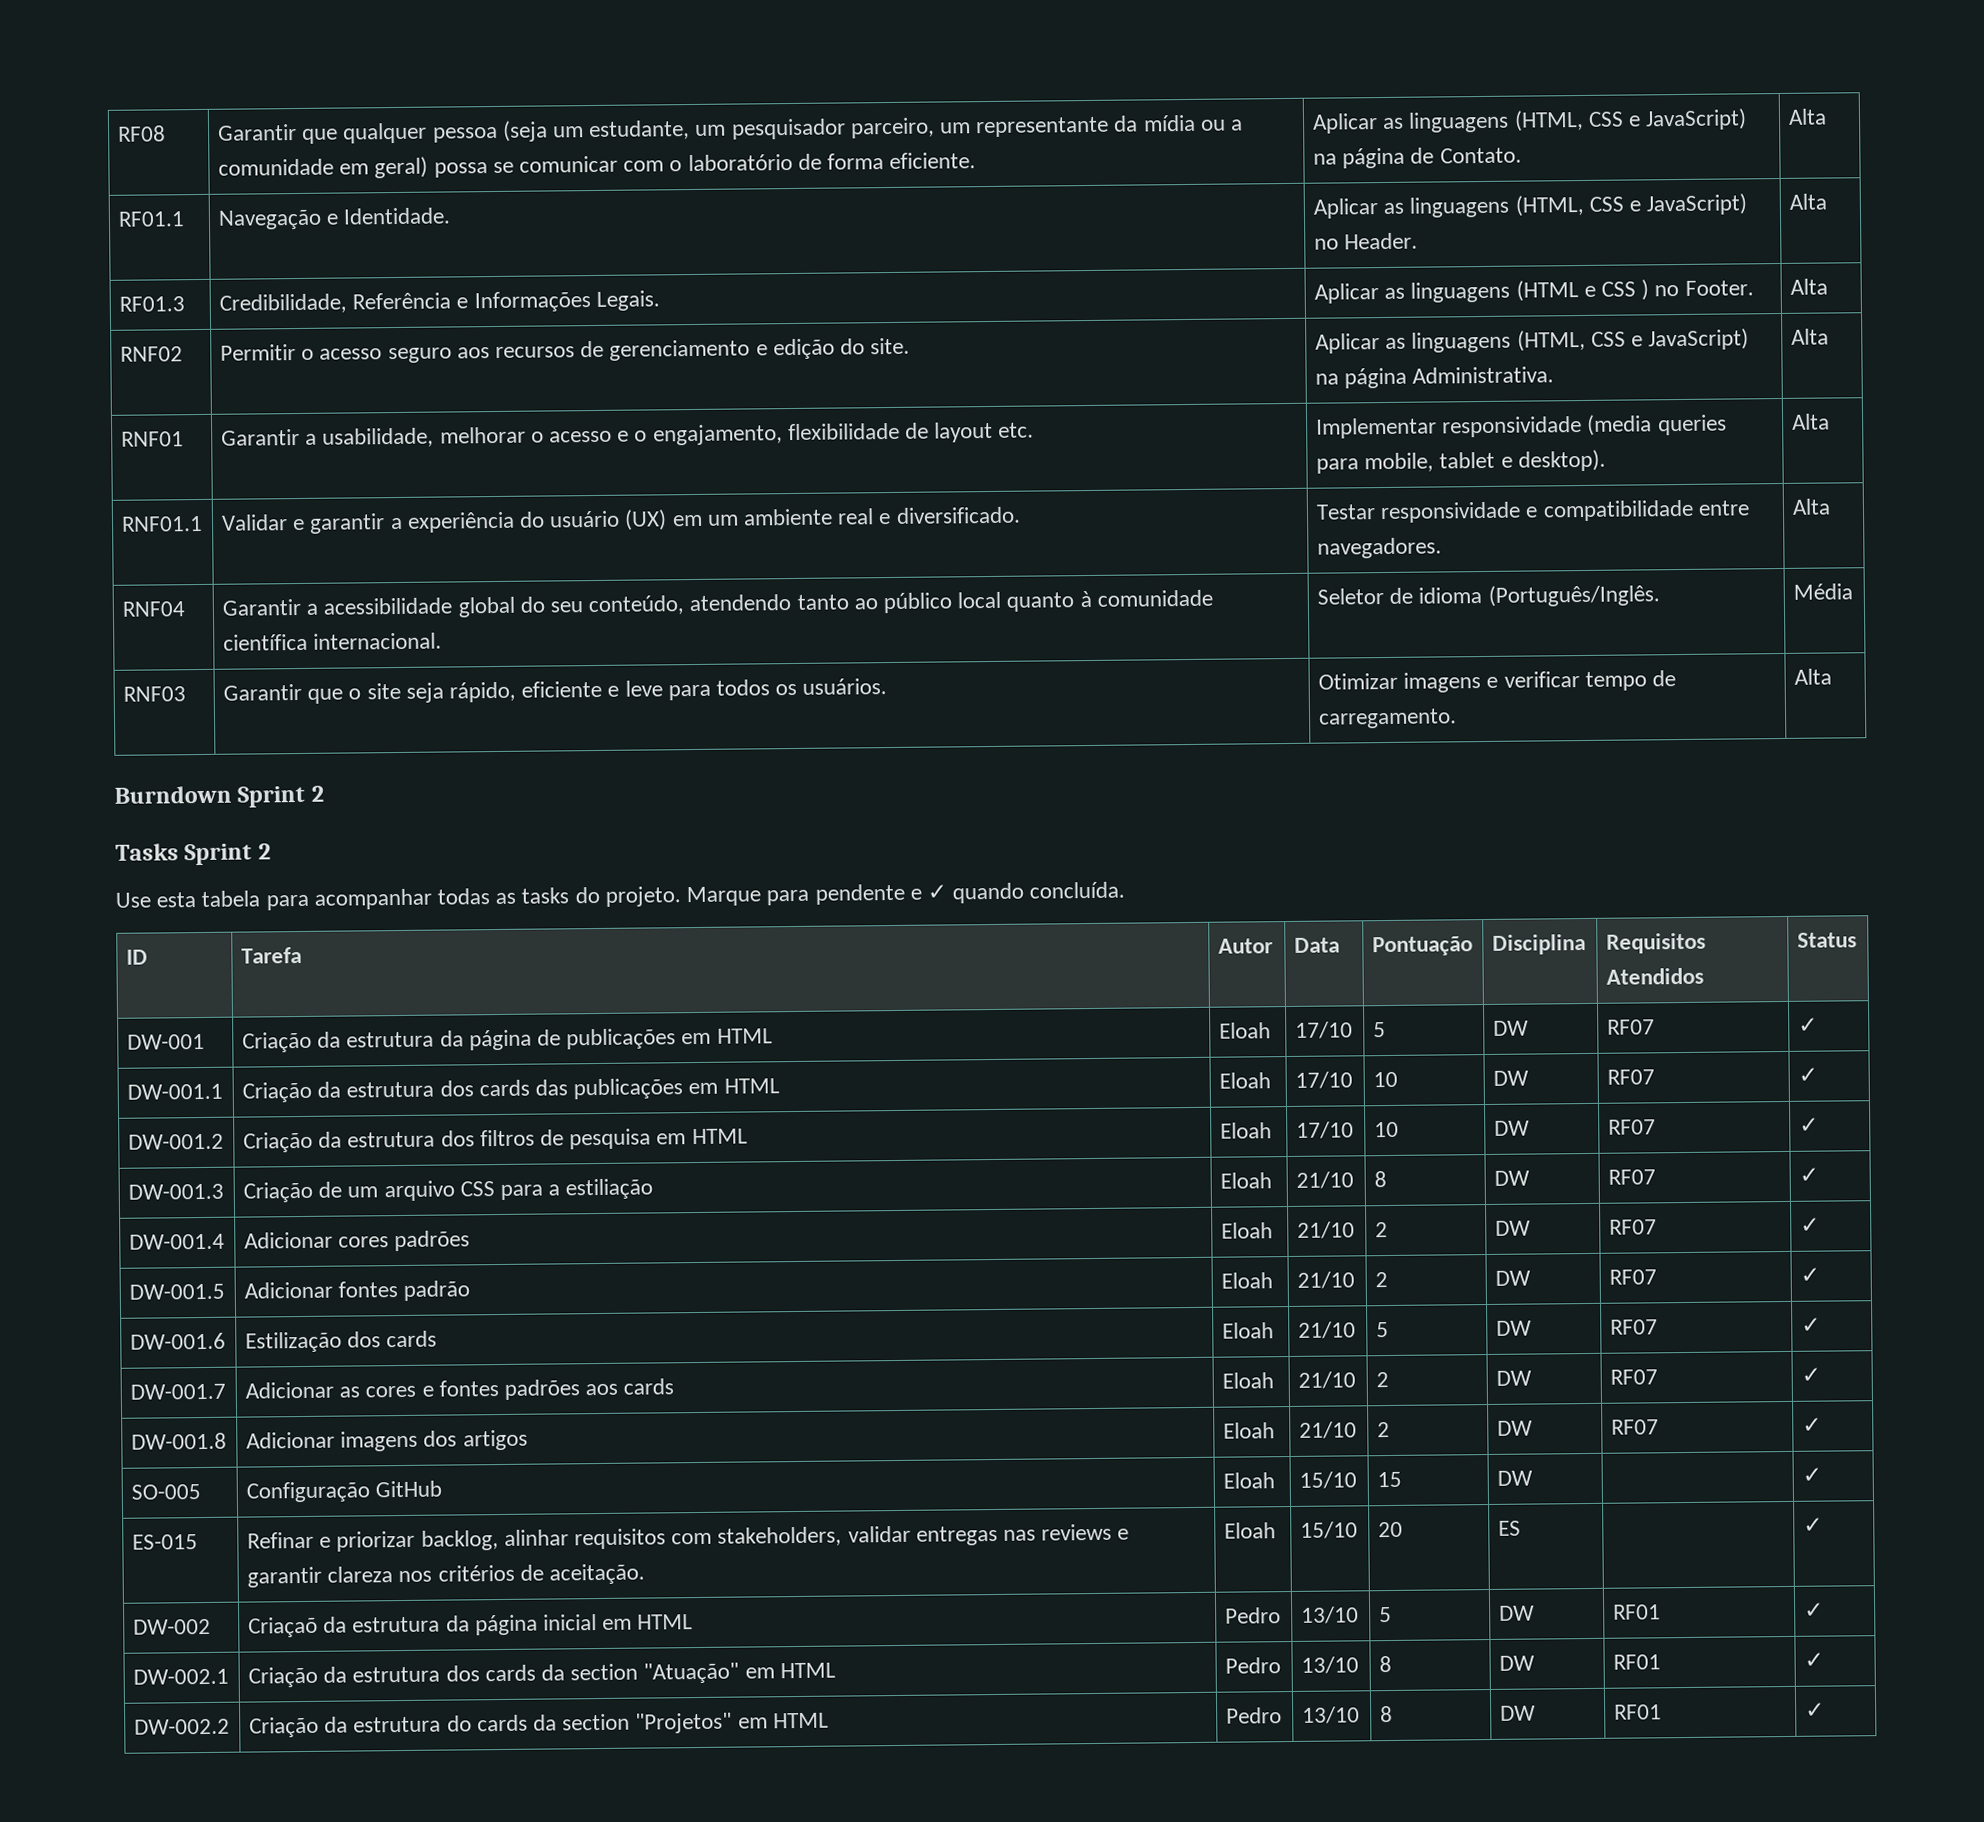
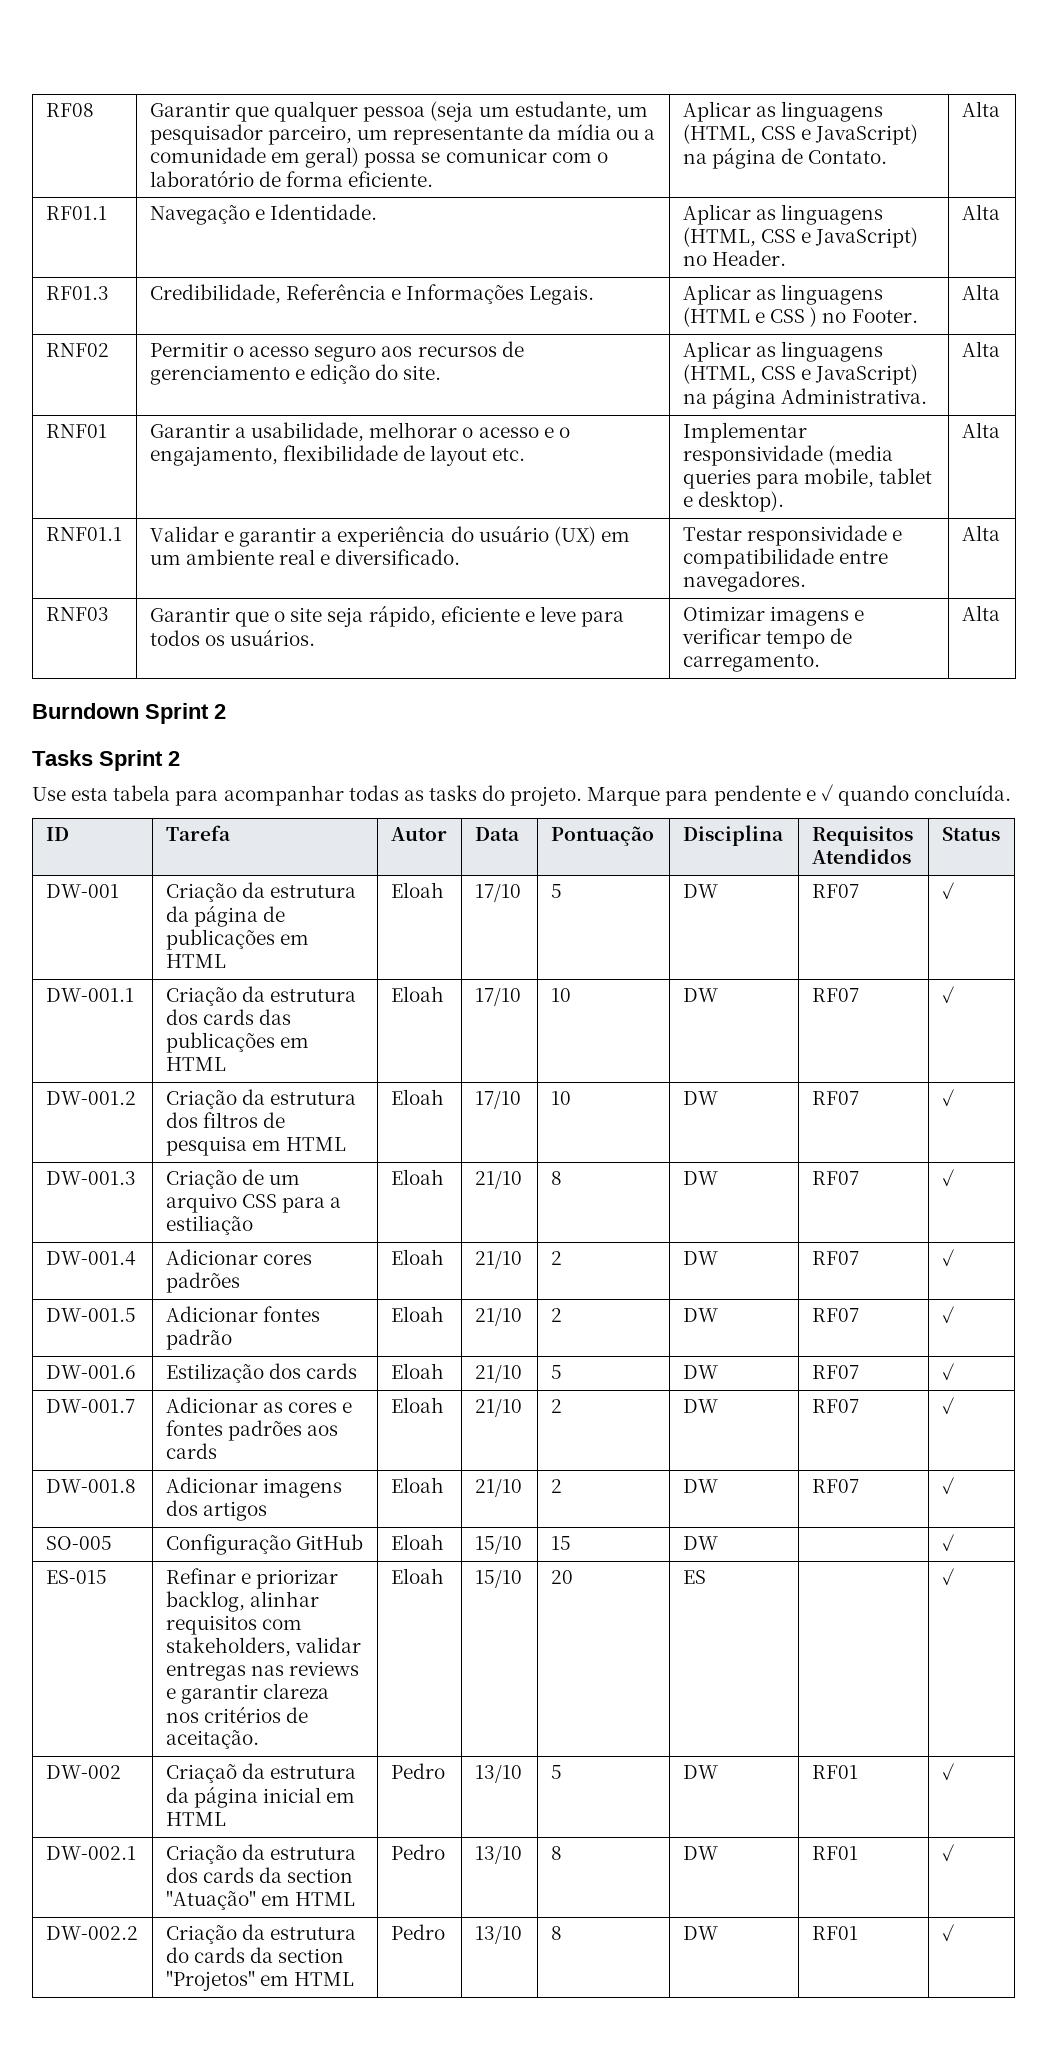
[121,601,185,617] [221,589,1213,618] [222,632,443,651] [1316,584,1660,607] [1792,583,1853,600] // RNF04 | Garantir a acessibilidade global do seu conteúdo, atendendo tanto ao público local quanto à comunidade científica internacional. | Seletor de idioma (Português/Inglês. | Média -> (1000, 533) none

